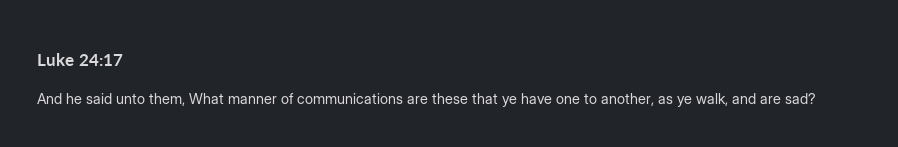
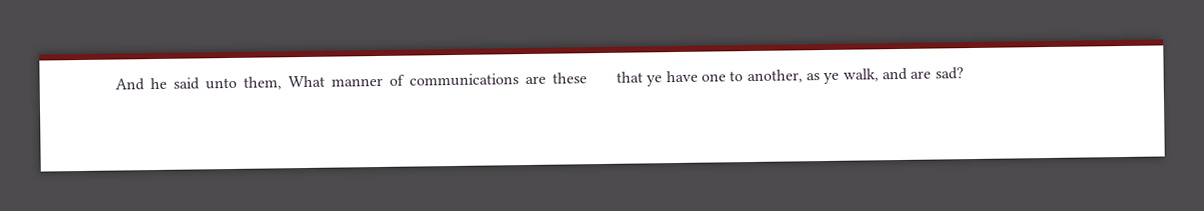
[37,53,123,66] Luke 24:17 // -> (115, 84) none

